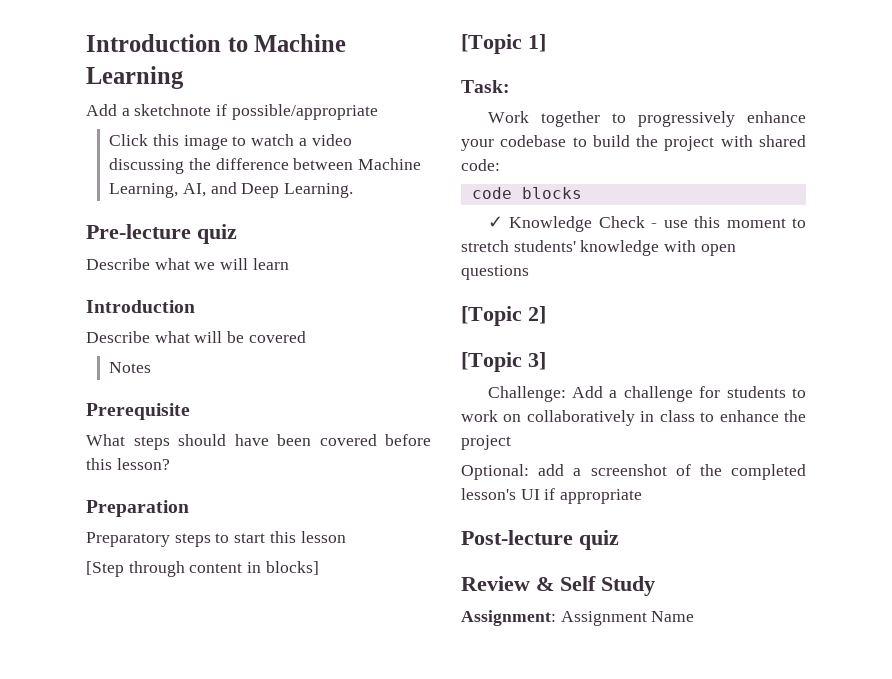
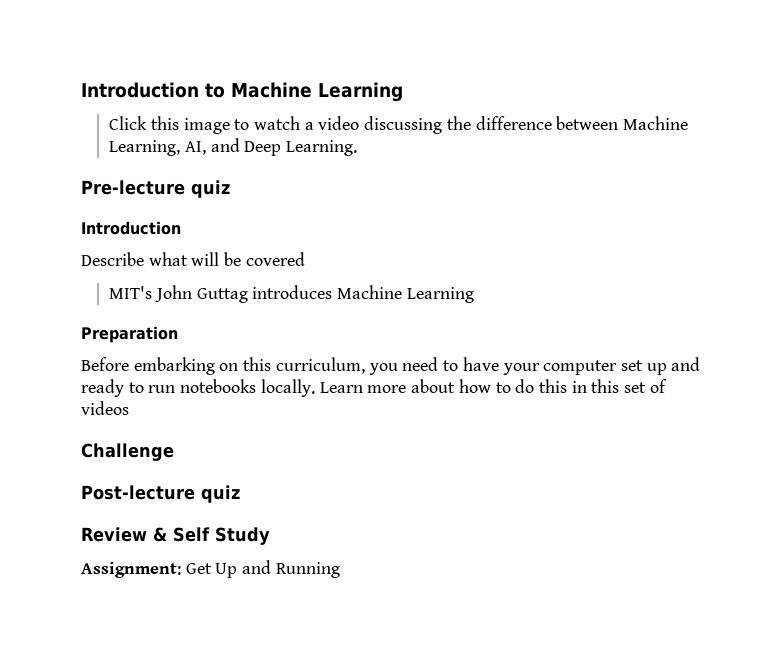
[86,104,378,120] // Add a sketchnote if possible/appropriate -> (403, 92) none
[86,258,289,270] // Describe what we will learn -> (230, 189) none
[109,362,152,373] [86,403,190,420] [86,434,431,450] [86,458,170,470] [86,500,189,517] [86,531,346,547] [86,561,319,577] [461,34,546,54] [461,80,510,93] [487,111,806,127] [461,135,806,151] [461,159,500,171] [471,187,582,199] [487,216,806,232] [461,240,736,256] [461,265,529,280] [461,306,546,326] [461,352,546,372] [487,386,806,402] [461,410,806,426] [461,435,511,450] [461,464,806,480] [461,488,643,504] Notes // Prerequisite // What steps should have been covered before this lesson? // Preparation // Preparatory steps to start this lesson // [Step through content in blocks] // [Topic 1] // Task: // Work together to progressively enhance your codebase to build the project with shared code: // code blocks // ✓ Knowledge Check - use this moment to stretch students' knowledge with open questions // [Topic 2] // [Topic 3] // Challenge: Add a challenge for students to work on collaboratively in class to enhance the project // Optional: add a screenshot of the completed lesson's UI if appropriate -> [109,285,474,303] [81,326,178,343] [81,357,701,375] [81,379,667,397] [81,401,129,415] [81,443,174,461] MIT's John Guttag introduces Machine Learning // Preparation // Before embarking on this curriculum, you need to have your computer set up and ready to run notebooks locally. Learn more about how to do this in this set of videos // Challenge
[560,611,695,626] Assignment Name -> [185,560,340,578] Get Up and Running

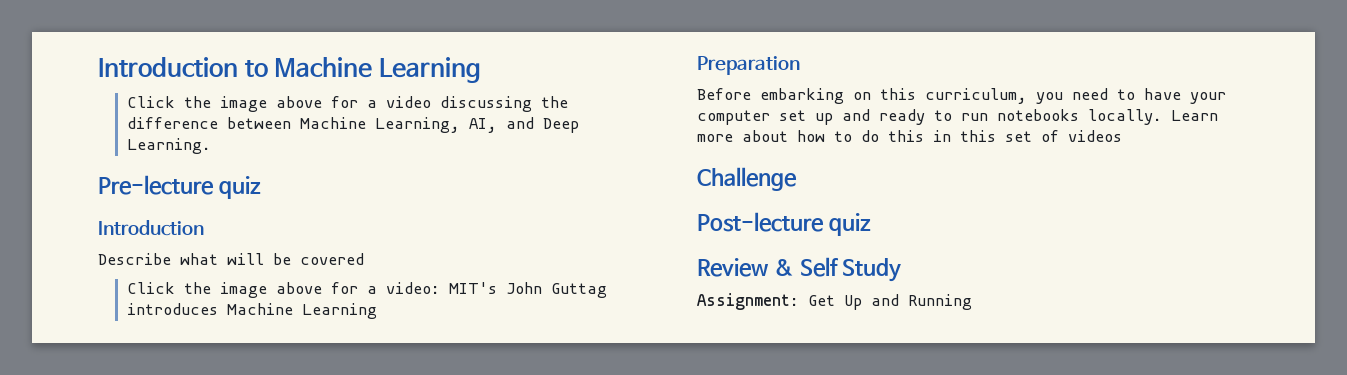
[150,116,300,134] this image to watch -> [183,96,358,112] the image above for
(305, 259) none -> [126,282,440,298] Click the image above for a video:

